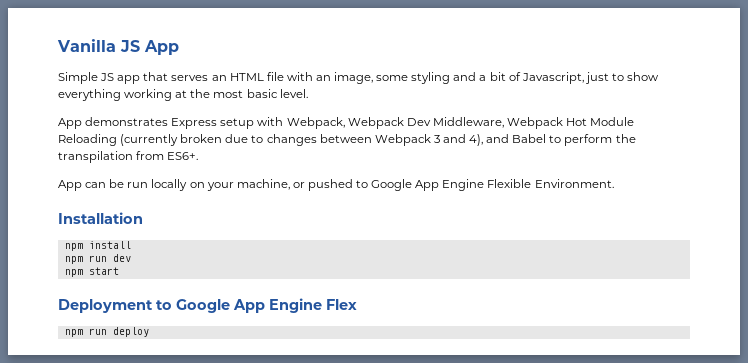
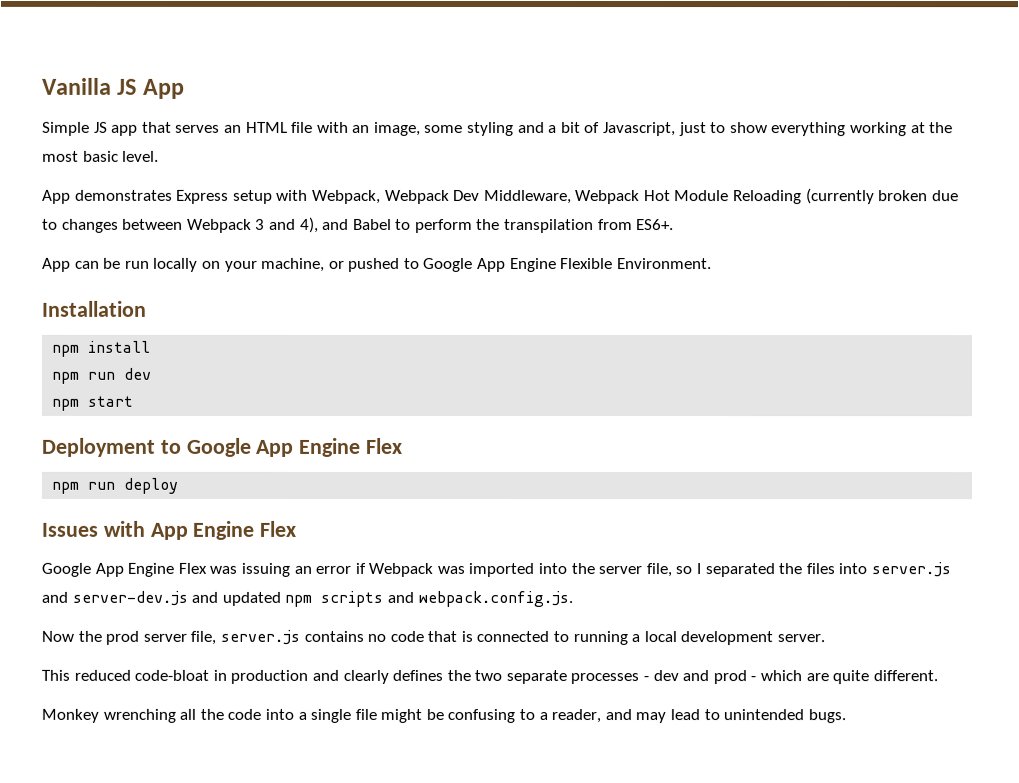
(149, 332) none -> [41,520,297,540] [41,562,951,578] [41,590,573,608] [41,629,826,646] [41,669,938,685] [41,708,846,724] // Issues with App Engine Flex // Google App Engine Flex was issuing an error if Webpack was imported into the server file, so I separated the files into server.js and server-dev.js and updated npm scripts and webpack.config.js. // Now the prod server file, server.js contains no code that is connected to running a local development server. // This reduced code-bloat in production and clearly defines the two separate processes - dev and prod - which are quite different. // Monkey wrenching all the code into a single file might be confusing to a reader, and may lead to unintended bugs.

